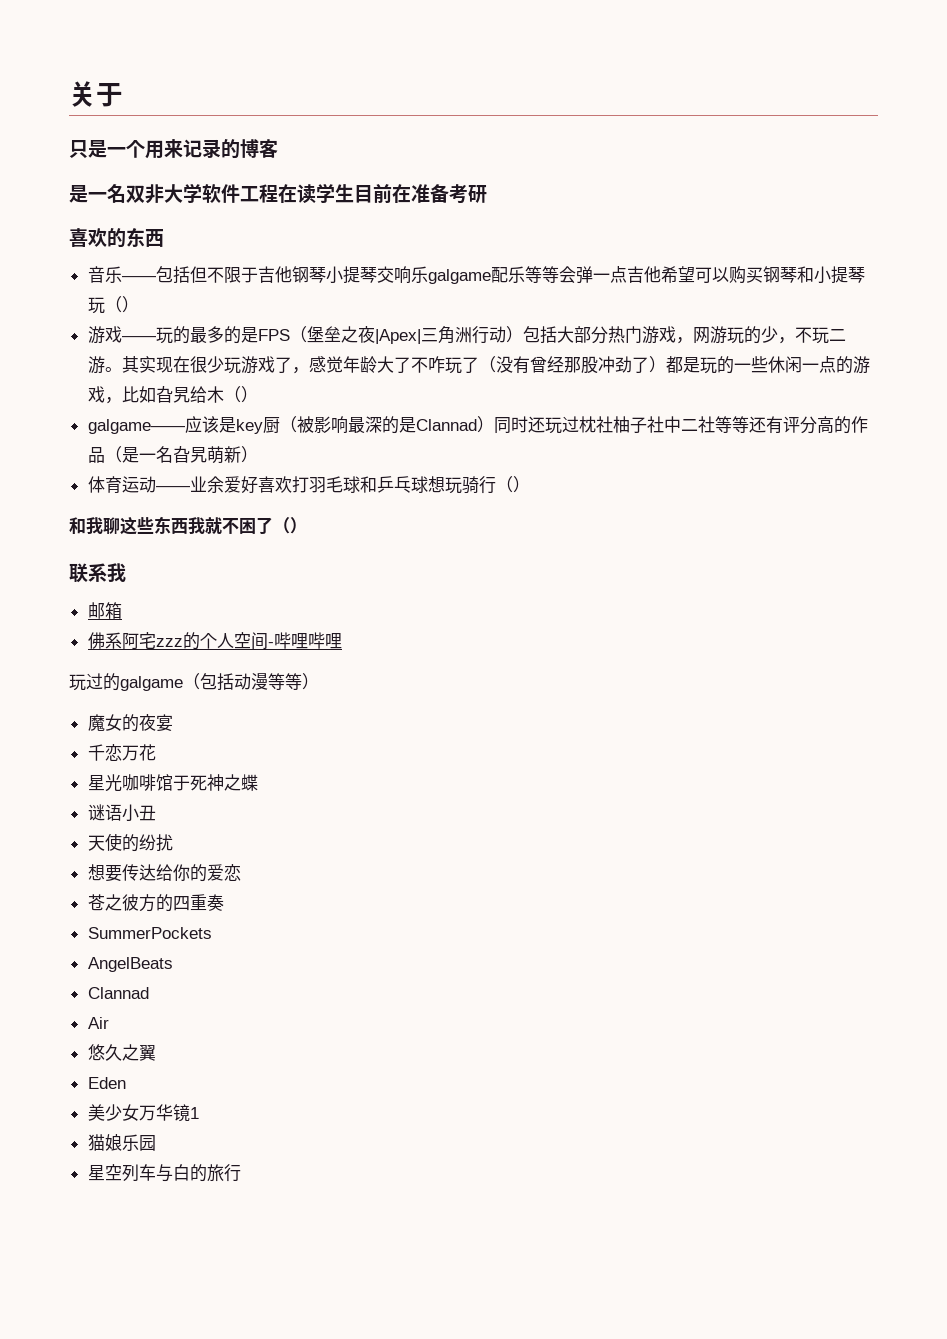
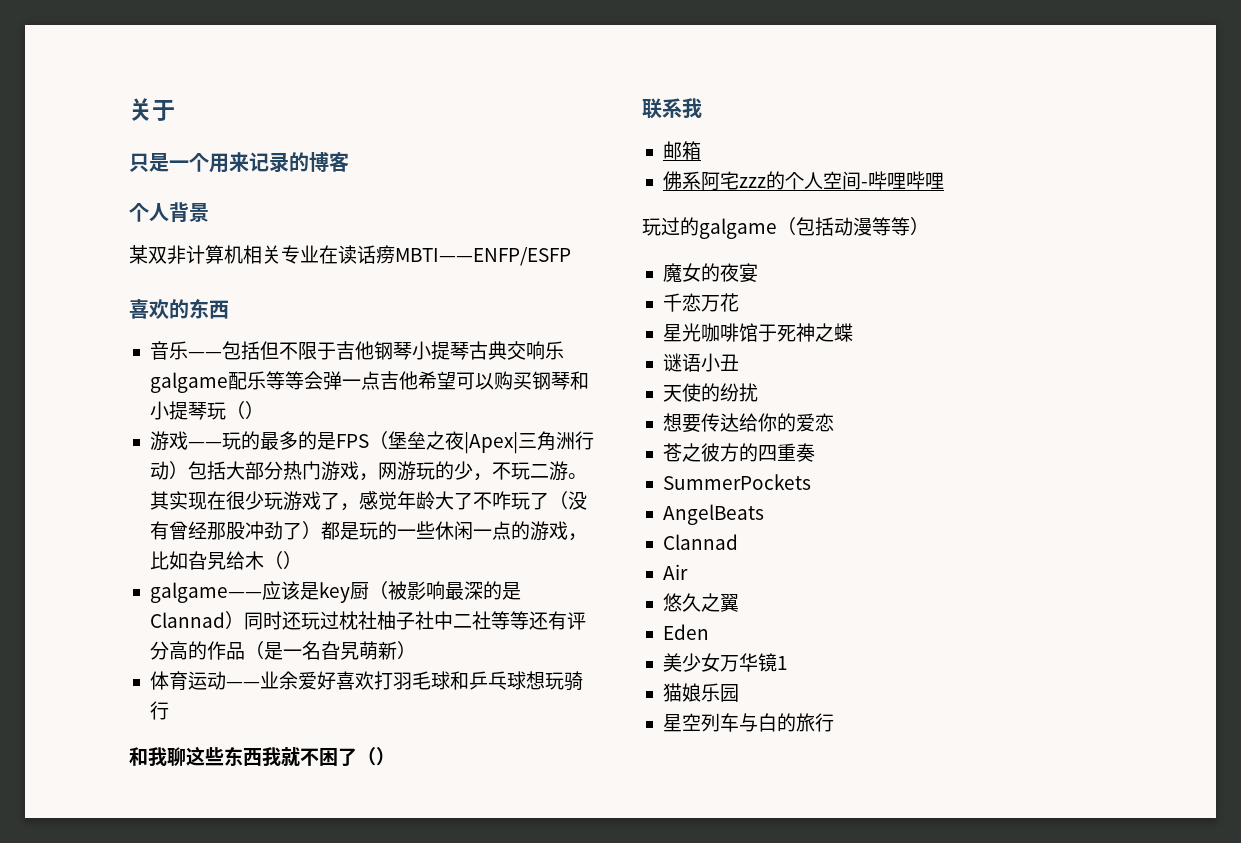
[69,183,487,204] 是一名双非大学软件工程在读学生目前在准备考研 -> [129,202,209,223] [129,245,571,266] 个人背景 // 某双非计算机相关专业在读话痨MBTI——ENFP/ESFP
(377, 275) none -> [468,341,507,360] 古典
[495,476,530,493] （） -> (169, 710) none

